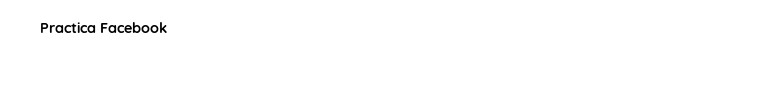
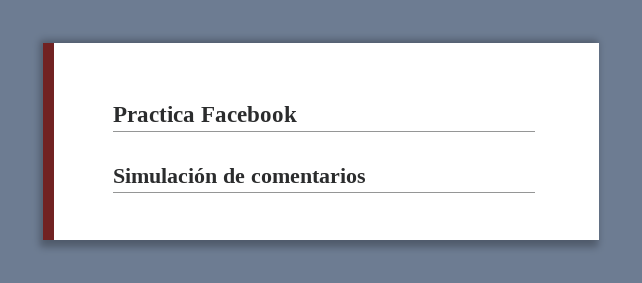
(167, 27) none -> [113,168,366,183] // Simulación de comentarios

